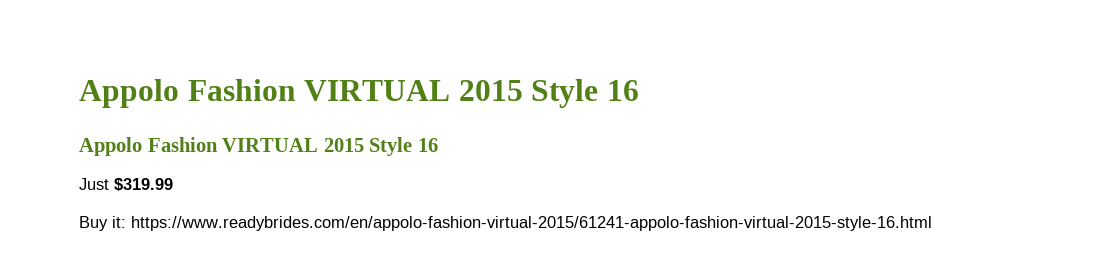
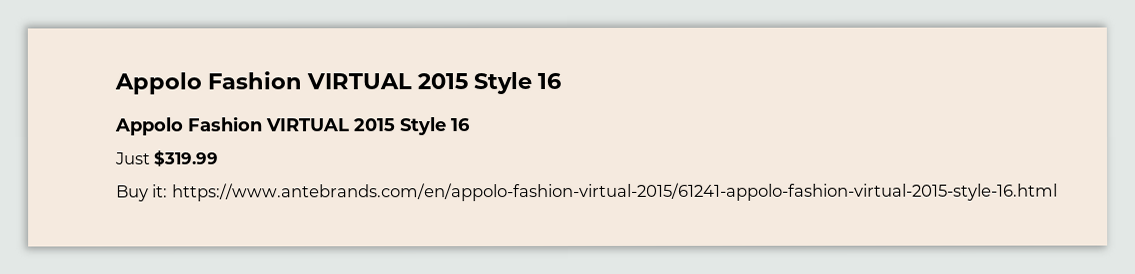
[131,216,932,231] https://www.readybrides.com/en/appolo-fashion-virtual-2015/61241-appolo-fashion-virtual-2015-style-16.html -> [171,182,1058,202] https://www.antebrands.com/en/appolo-fashion-virtual-2015/61241-appolo-fashion-virtual-2015-style-16.html

